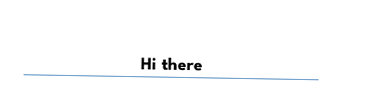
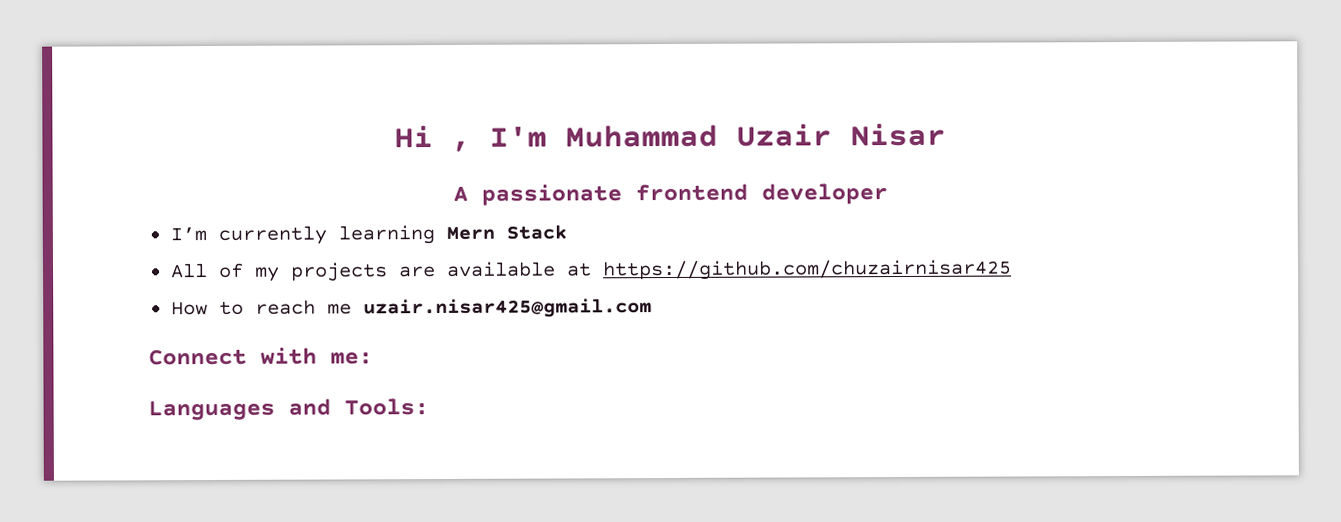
[160,56,203,72] there -> [451,122,946,152] [452,183,888,206] [169,224,567,245] [170,259,1012,282] [170,298,652,319] [148,347,373,366] [148,398,429,421] , I'm Muhammad Uzair Nisar // A passionate frontend developer // I’m currently learning Mern Stack // All of my projects are available at https://github.com/chuzairnisar425 // How to reach me uzair.nisar425@gmail.com // Connect with me: // Languages and Tools:

